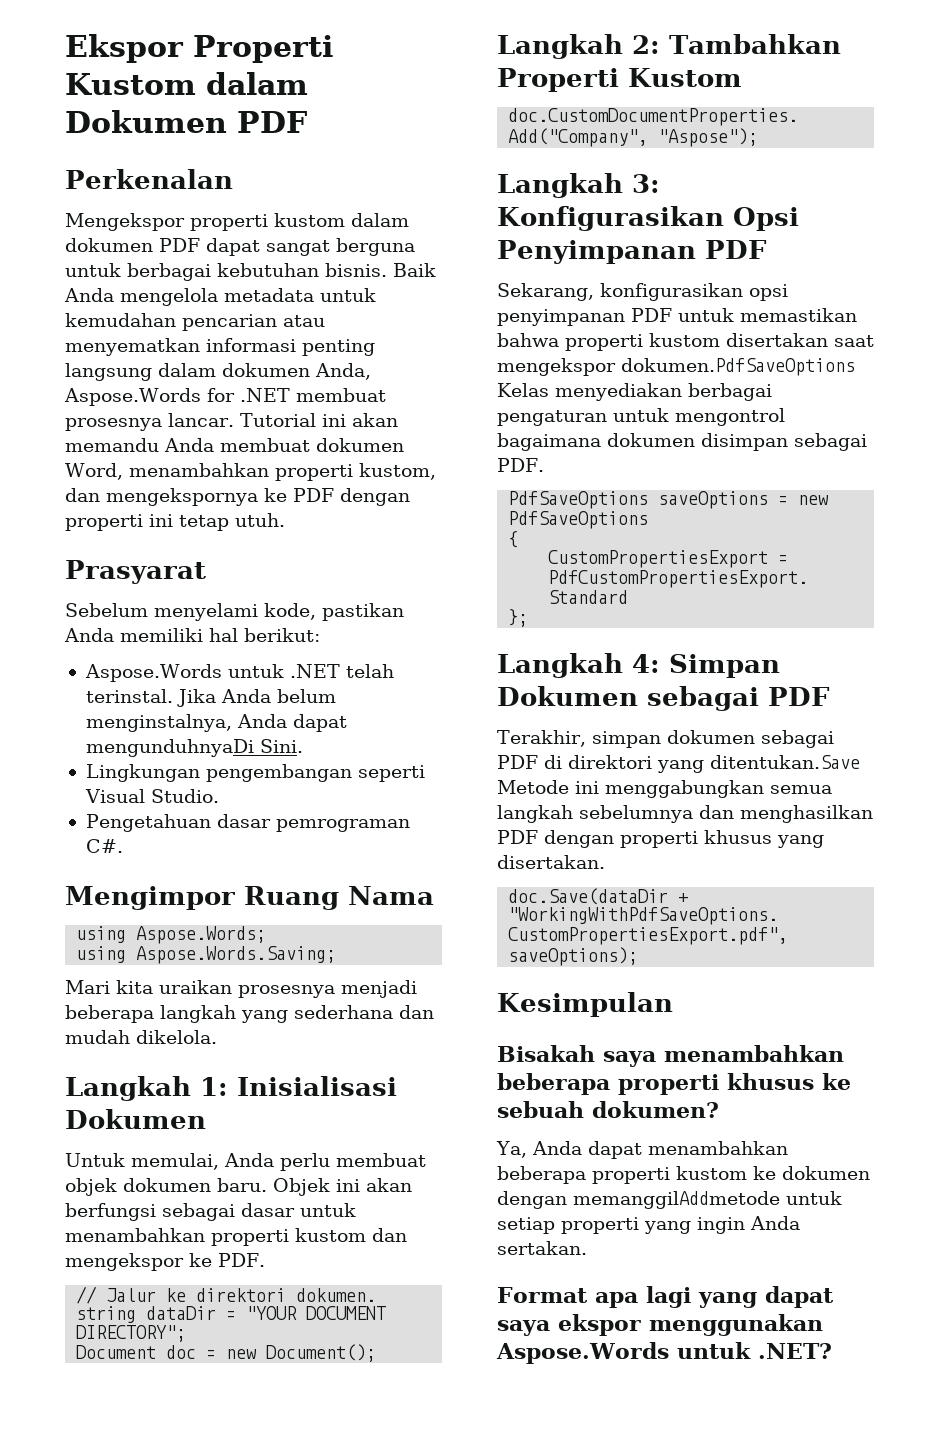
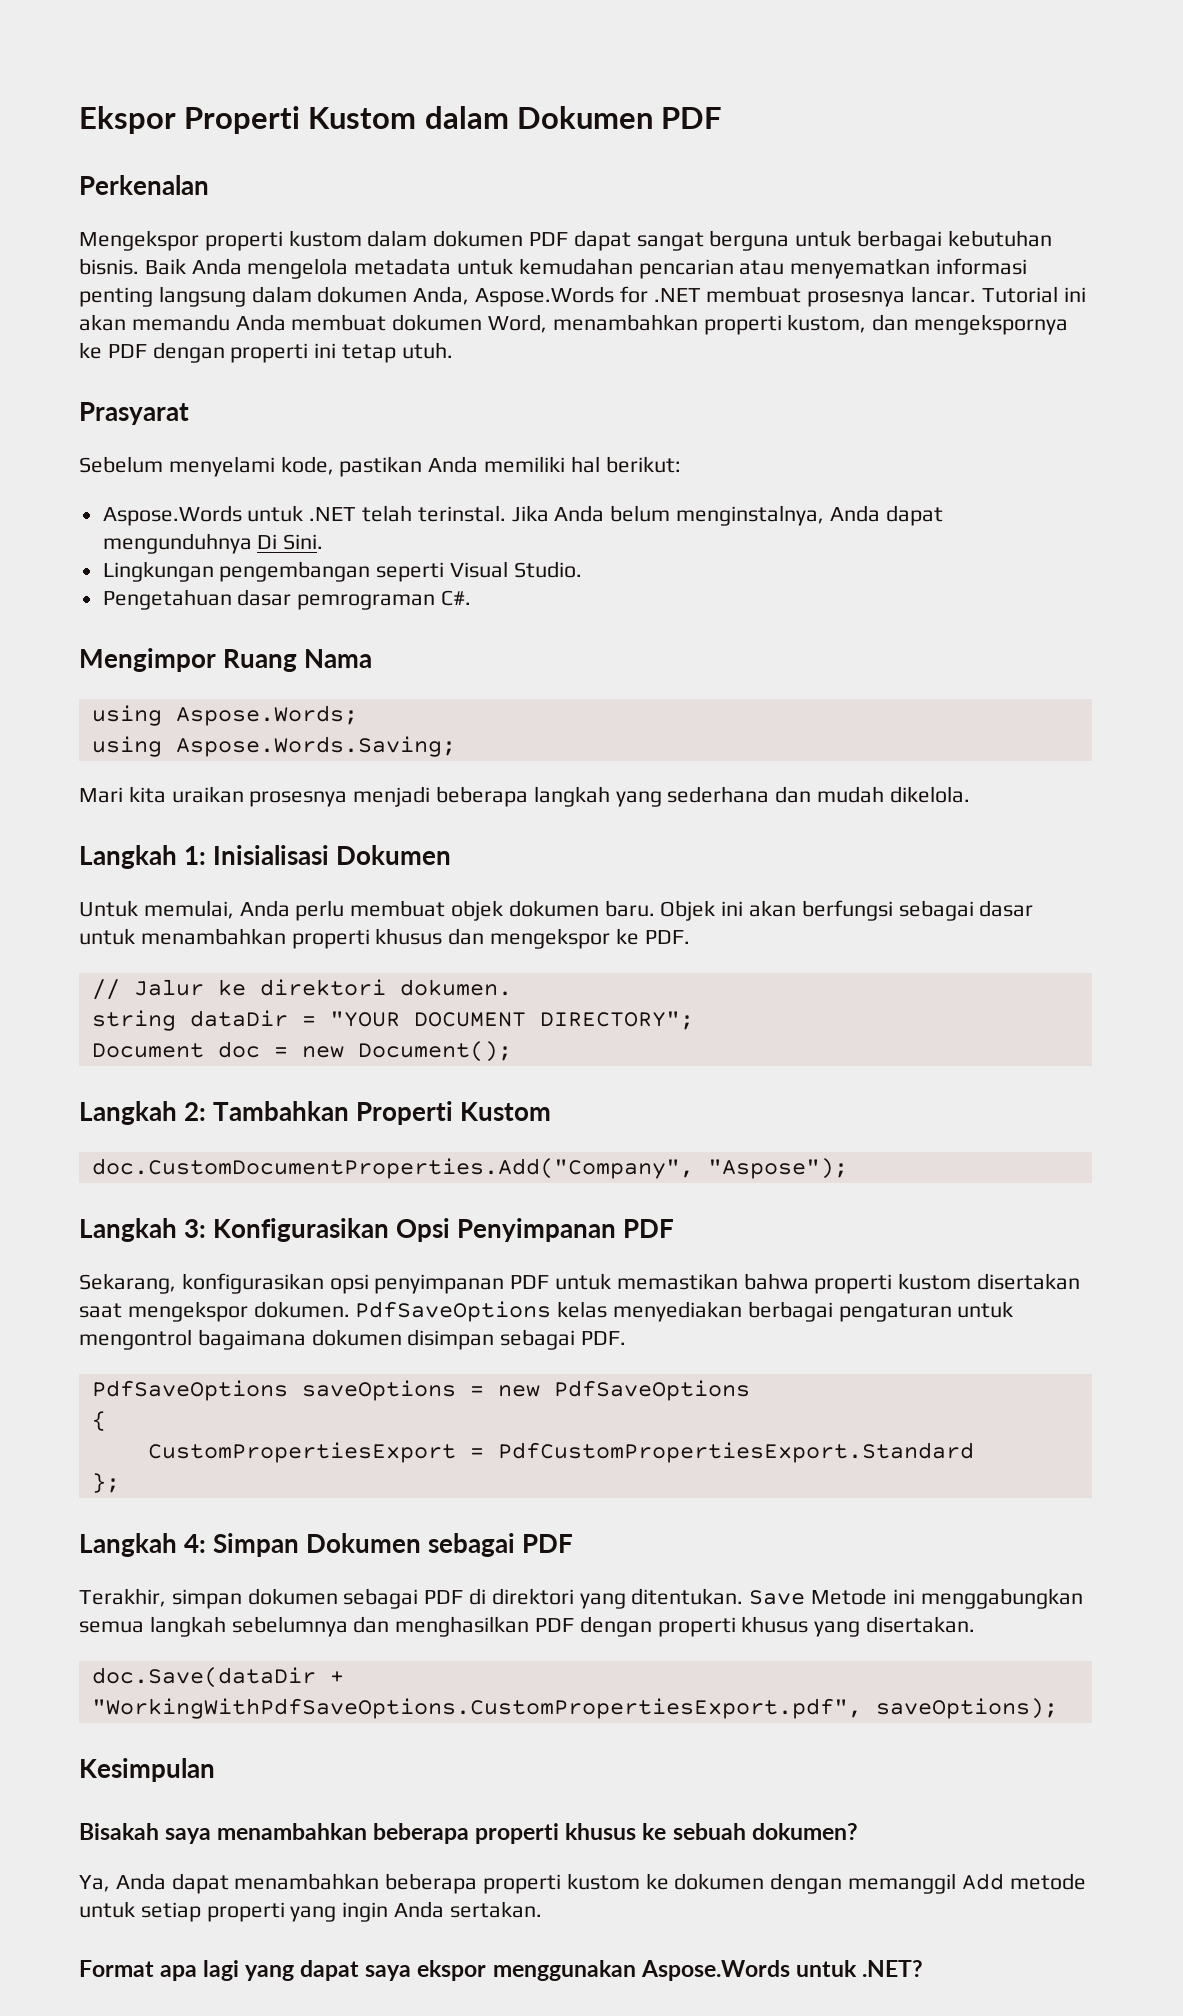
[85,739,254,757] mengunduhnyaDi -> [102,533,278,554] mengunduhnya Di
[295,1228,366,1242] kustom -> [375,928,443,945] khusus
[621,358,855,376] [497,383,549,397] dokumen.PdfSaveOptions Kelas -> [253,1301,608,1322] dokumen. PdfSaveOptions kelas
[710,755,860,769] ditentukan.Save -> [631,1588,806,1605] ditentukan. Save
[573,1191,780,1209] memanggilAddmetode -> [848,1873,1086,1894] memanggil Add metode

